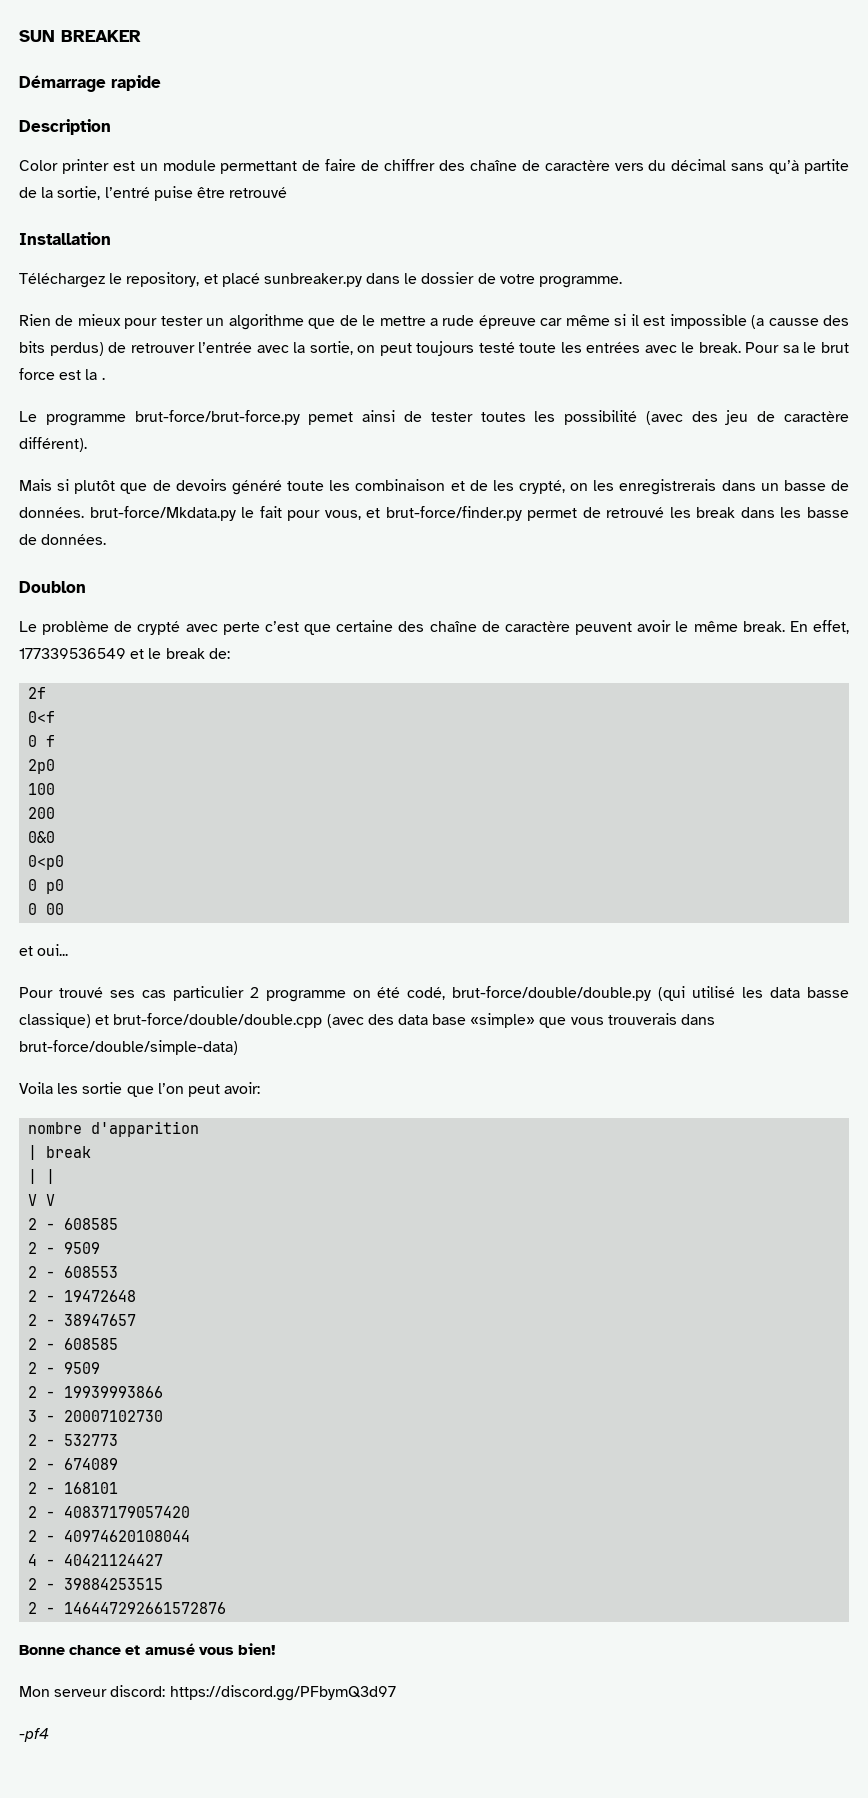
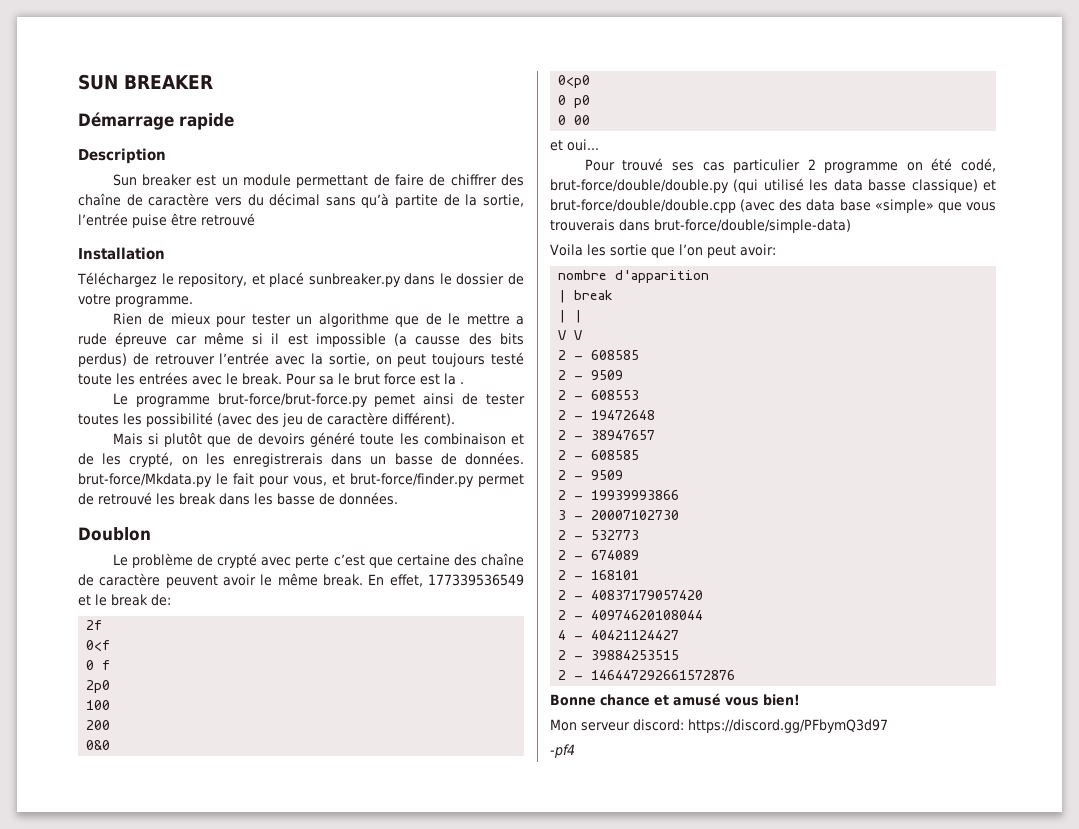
[19,159,109,174] Color printer -> [112,174,193,186] Sun breaker
[104,187,150,198] l’entré -> [78,213,128,226] l’entrée

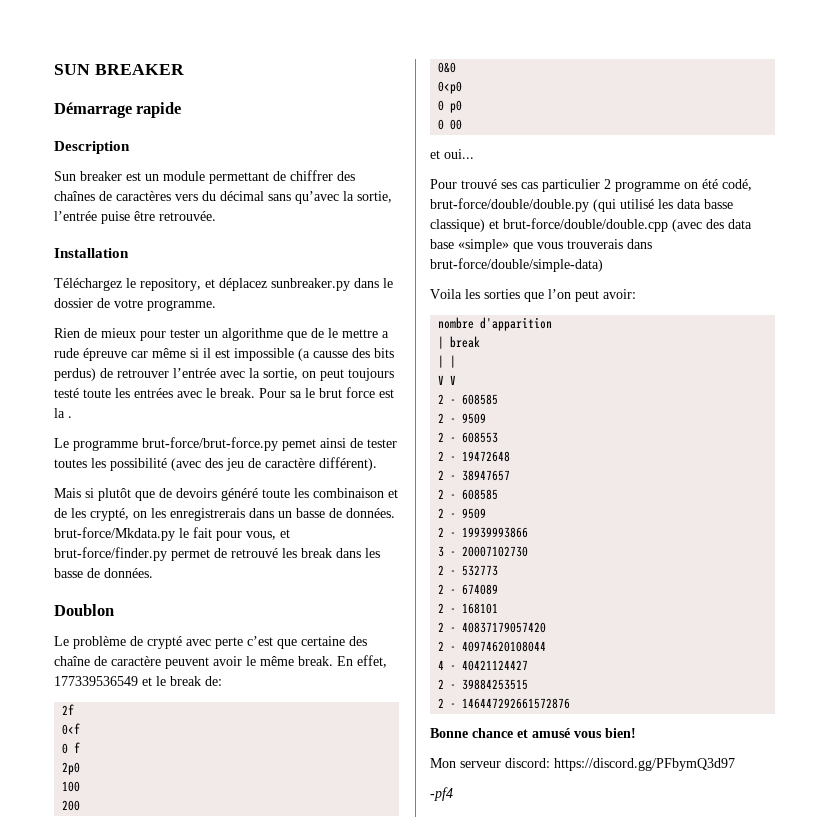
[395,174,524,186] [78,193,210,206] faire de chiffrer des chaîne de caractère -> [290,170,355,181] [54,191,171,201] chiffrer des chaînes de caractères
[361,193,460,208] qu’à partite de -> [295,191,339,204] qu’avec
[201,213,255,226] retrouvé -> [159,211,216,221] retrouvée.
[269,272,305,287] placé -> [219,278,267,291] déplacez
[609,244,647,256] sortie -> [484,289,520,299] sorties

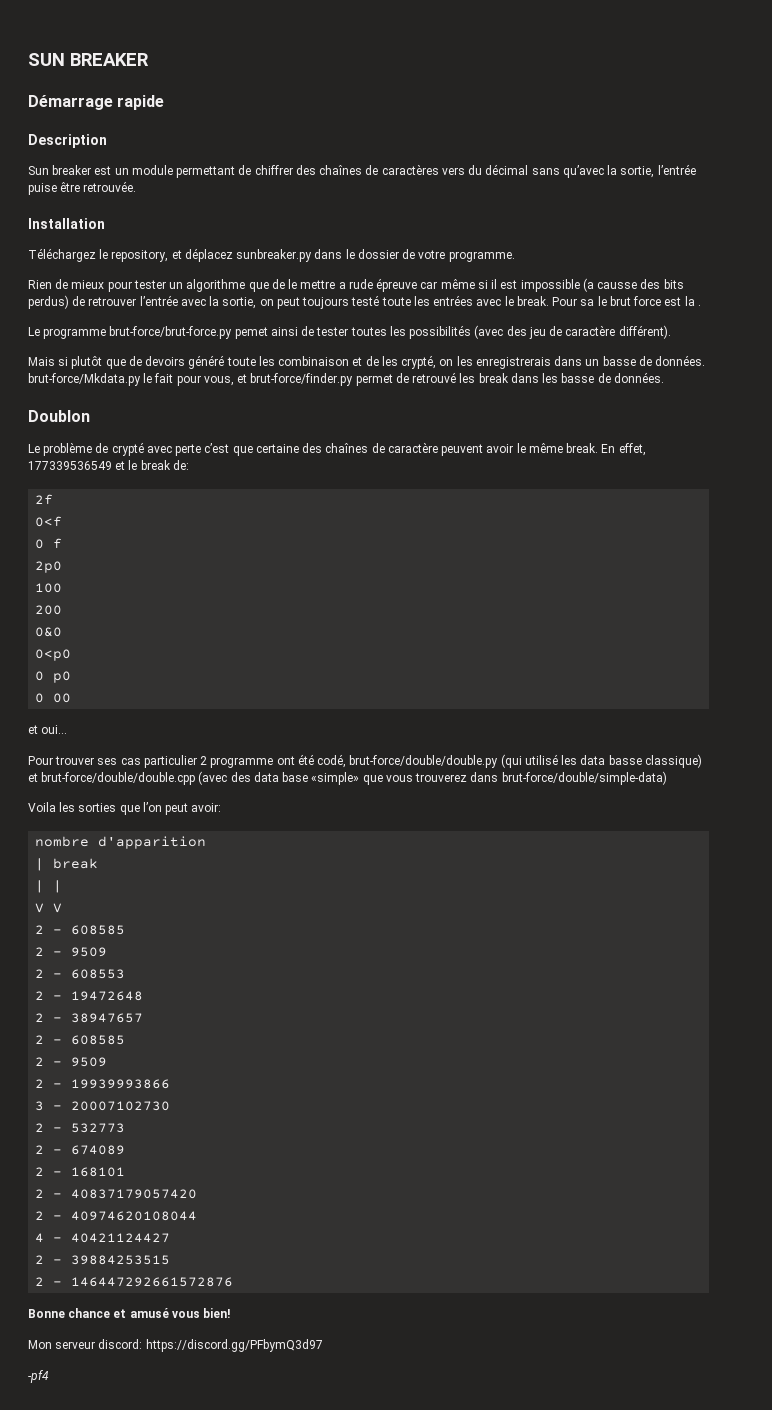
[110,458,167,471] possibilité -> [409,325,472,339] possibilités
[54,656,90,666] chaîne -> [325,443,369,453] chaînes
[461,179,497,189] trouvé -> [55,756,95,765] trouver
[684,182,698,189] on -> [276,756,295,765] ont
[567,239,623,249] trouverais -> [415,773,468,782] trouverez

